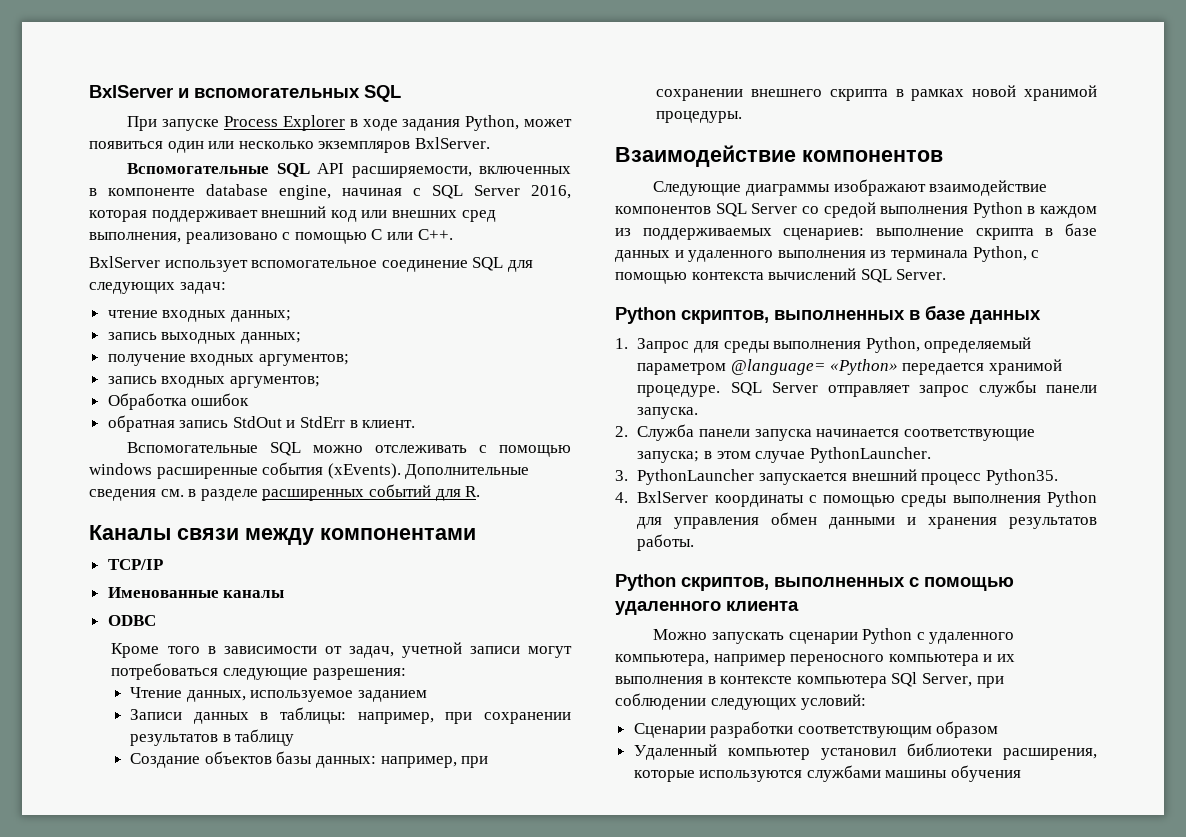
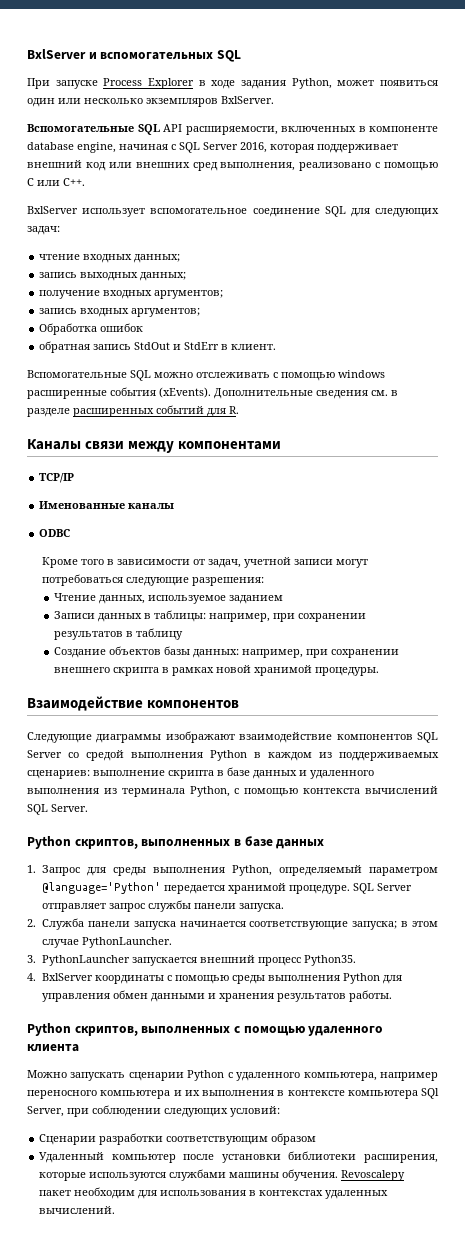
[731,359,898,375] @language= «Python» -> [42,882,162,894] @language='Python'
[820,748,897,760] установил -> [183,1154,281,1163] после установки
[951,765,1022,782] обучения -> [282,1169,406,1181] [39,1187,389,1199] [39,1206,116,1214] обучения. Revoscalepy пакет необходим для использования в контекстах удаленных вычислений.

